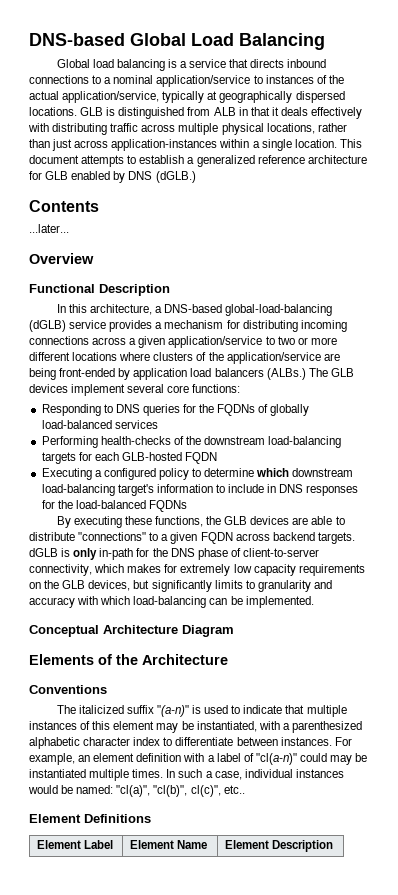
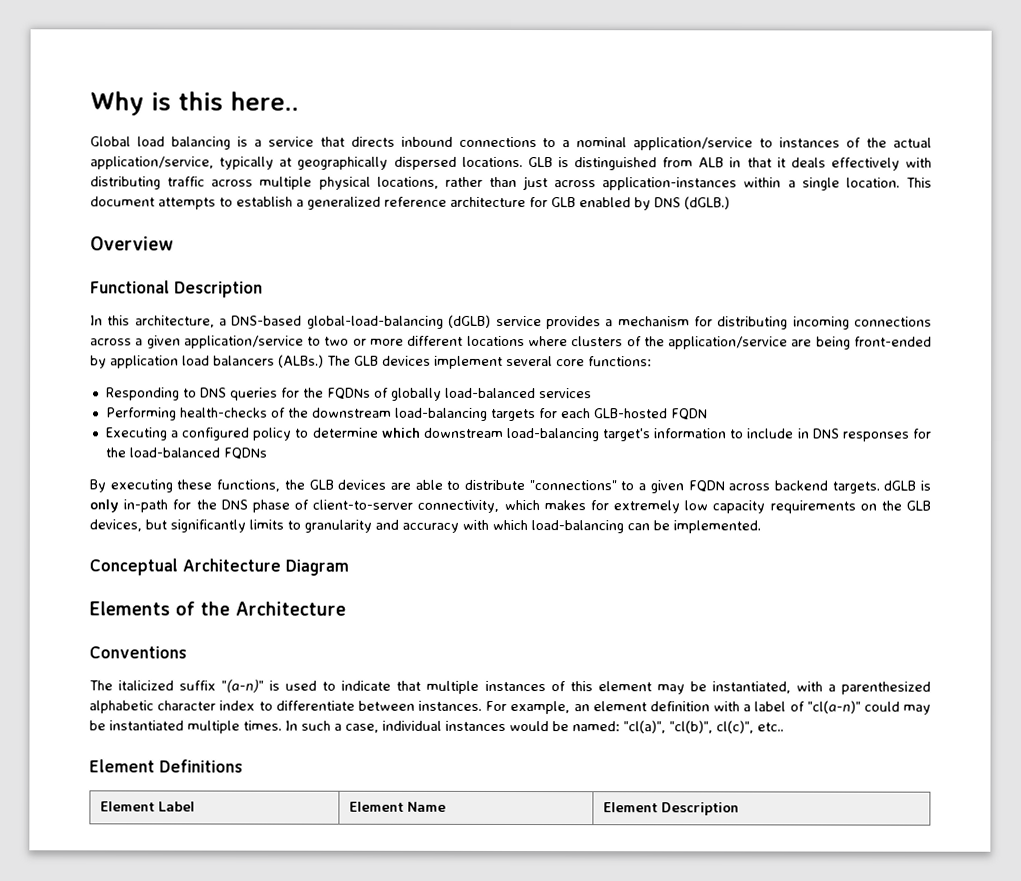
[29,33,325,50] DNS-based Global Load Balancing -> [90,91,299,116] Why is this here..
[29,200,99,212] [29,224,69,233] // Contents // ...later... -> (730, 203) none

